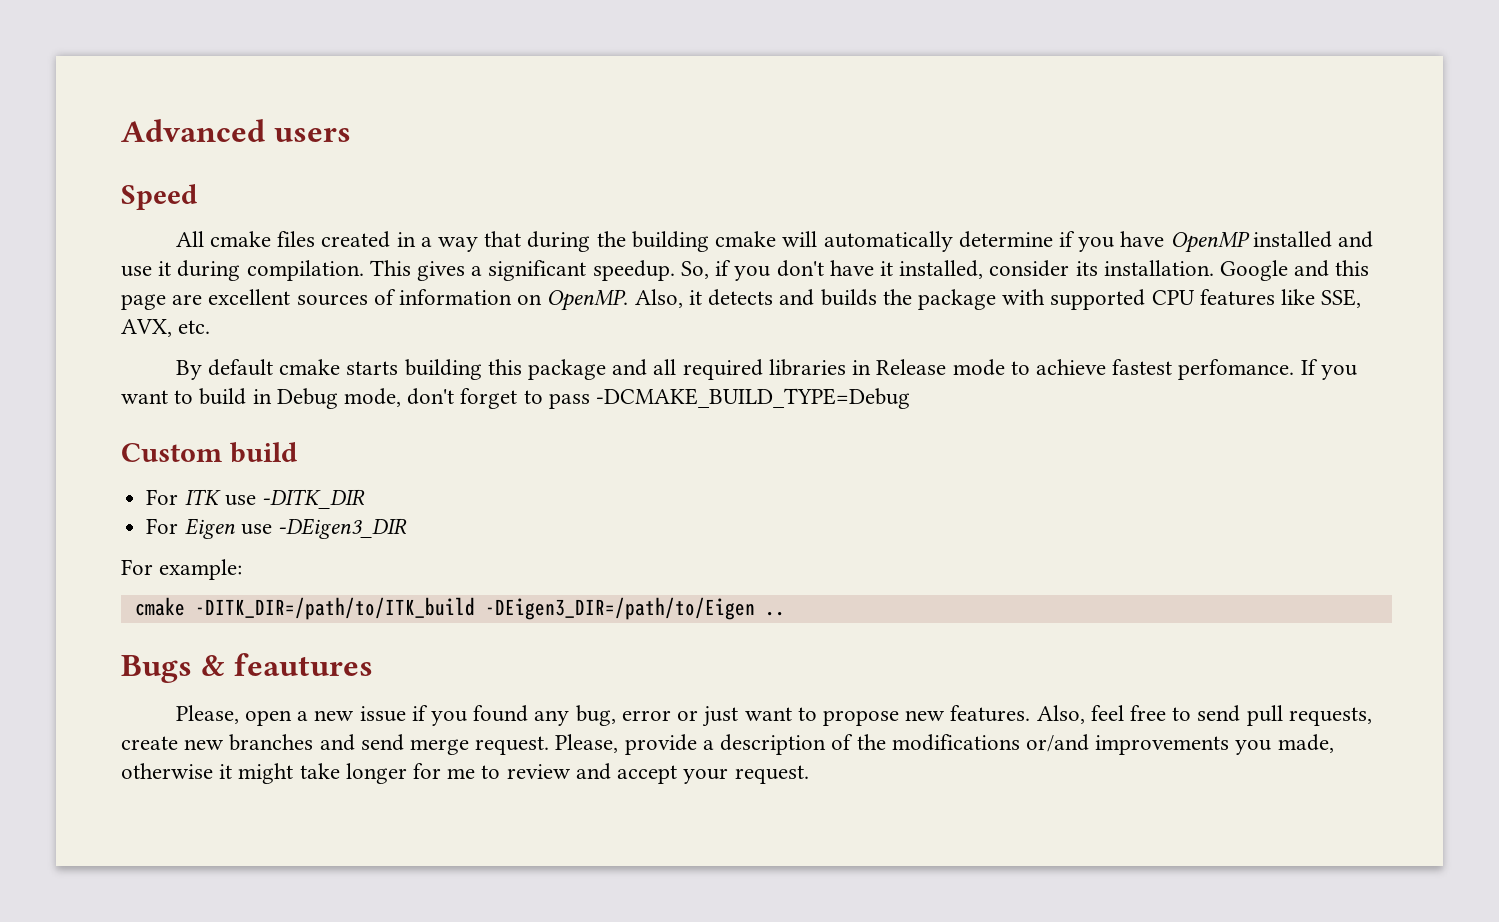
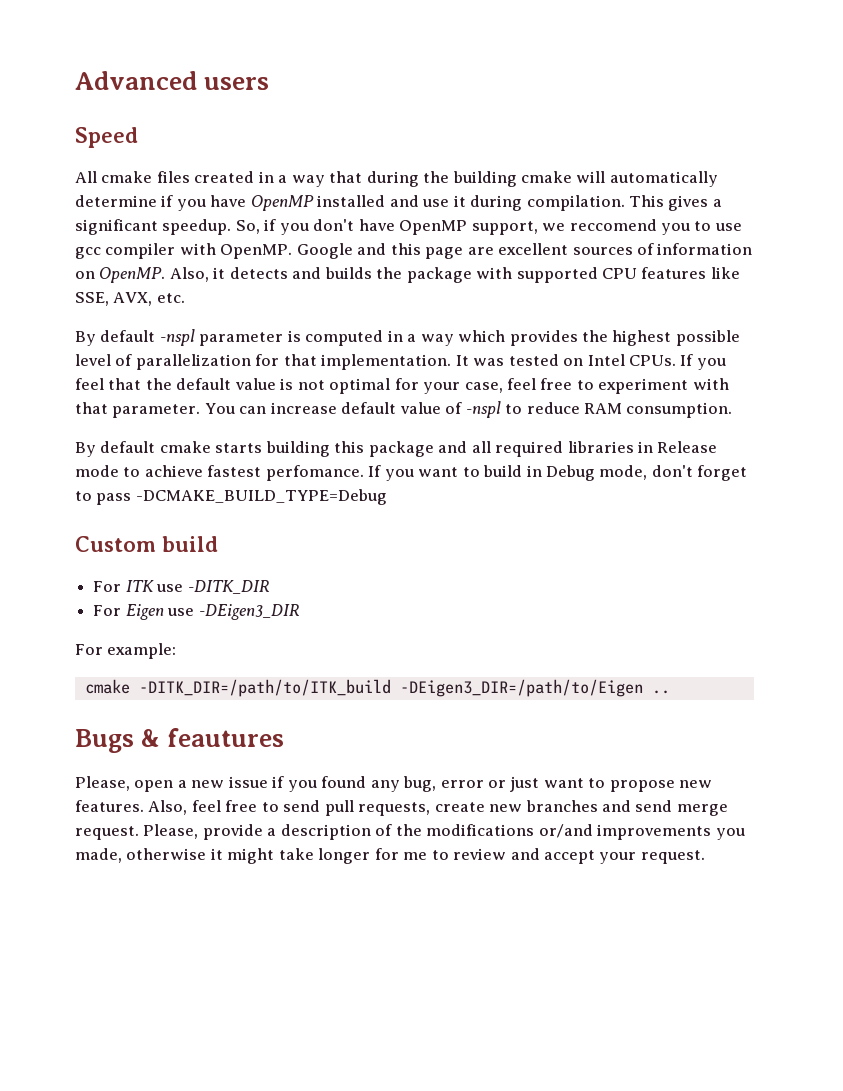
[879,260,1214,279] it installed, consider its installation. -> [399,219,742,235] [75,243,293,259] OpenMP support, we reccomend you to use gcc compiler with OpenMP.
(211, 327) none -> [75,329,740,346] [75,354,726,370] [75,378,729,394] [75,401,733,418] // By default -nspl parameter is computed in a way which provides the highest possible level of parallelization for that implementation. It was tested on Intel CPUs. If you feel that the default value is not optimal for your case, feel free to experiment with that parameter. You can increase default value of -nspl to reduce RAM consumption.

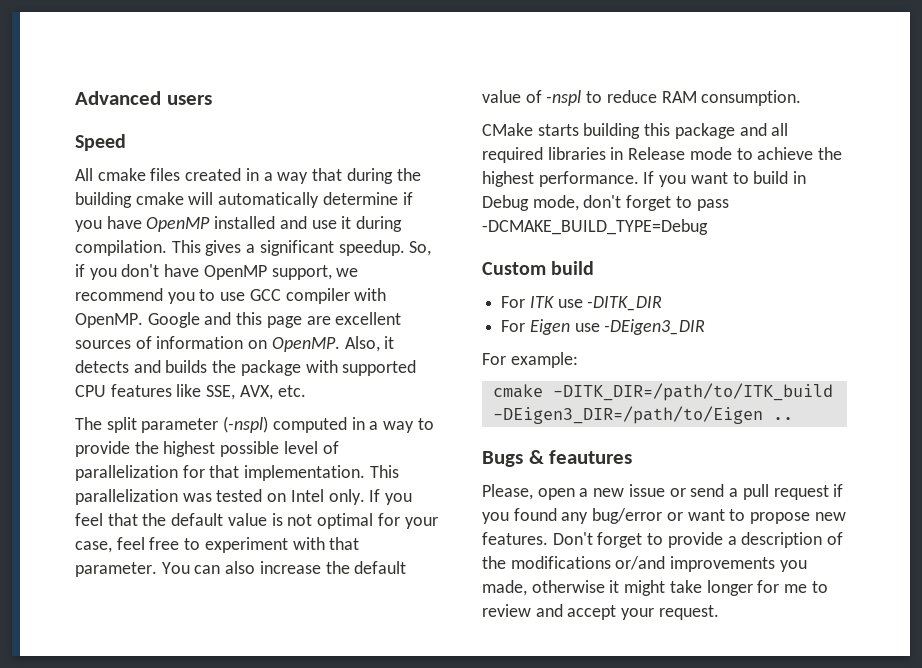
[569,219,657,231] reccomend -> [75,288,163,301] recommend
[75,247,101,259] gcc -> [249,289,281,301] GCC
[75,329,301,346] By default -nspl parameter is -> [75,416,269,433] The split parameter (-nspl)
[458,330,578,346] which provides -> [417,418,434,430] [75,441,130,457] to provide
[455,355,469,366] It -> [369,465,399,478] [75,489,178,505] This parallelization
[629,355,677,366] CPUs. -> [328,489,365,505] only.
[270,402,337,414] increase -> [225,561,350,574] also increase the
[75,441,211,457] By default cmake -> [482,123,533,136] CMake
[207,465,364,481] fastest perfomance. -> [818,147,843,160] [482,171,639,187] the highest performance.
[272,776,540,792] if you found any bug, error or just -> [669,484,844,500] [482,508,683,524] or send a pull request if you found any bug/error or
[148,800,728,816] [75,824,199,840] Also, feel free to send pull requests, create new branches and send merge request. Please, -> [552,532,664,548] Don't forget to

